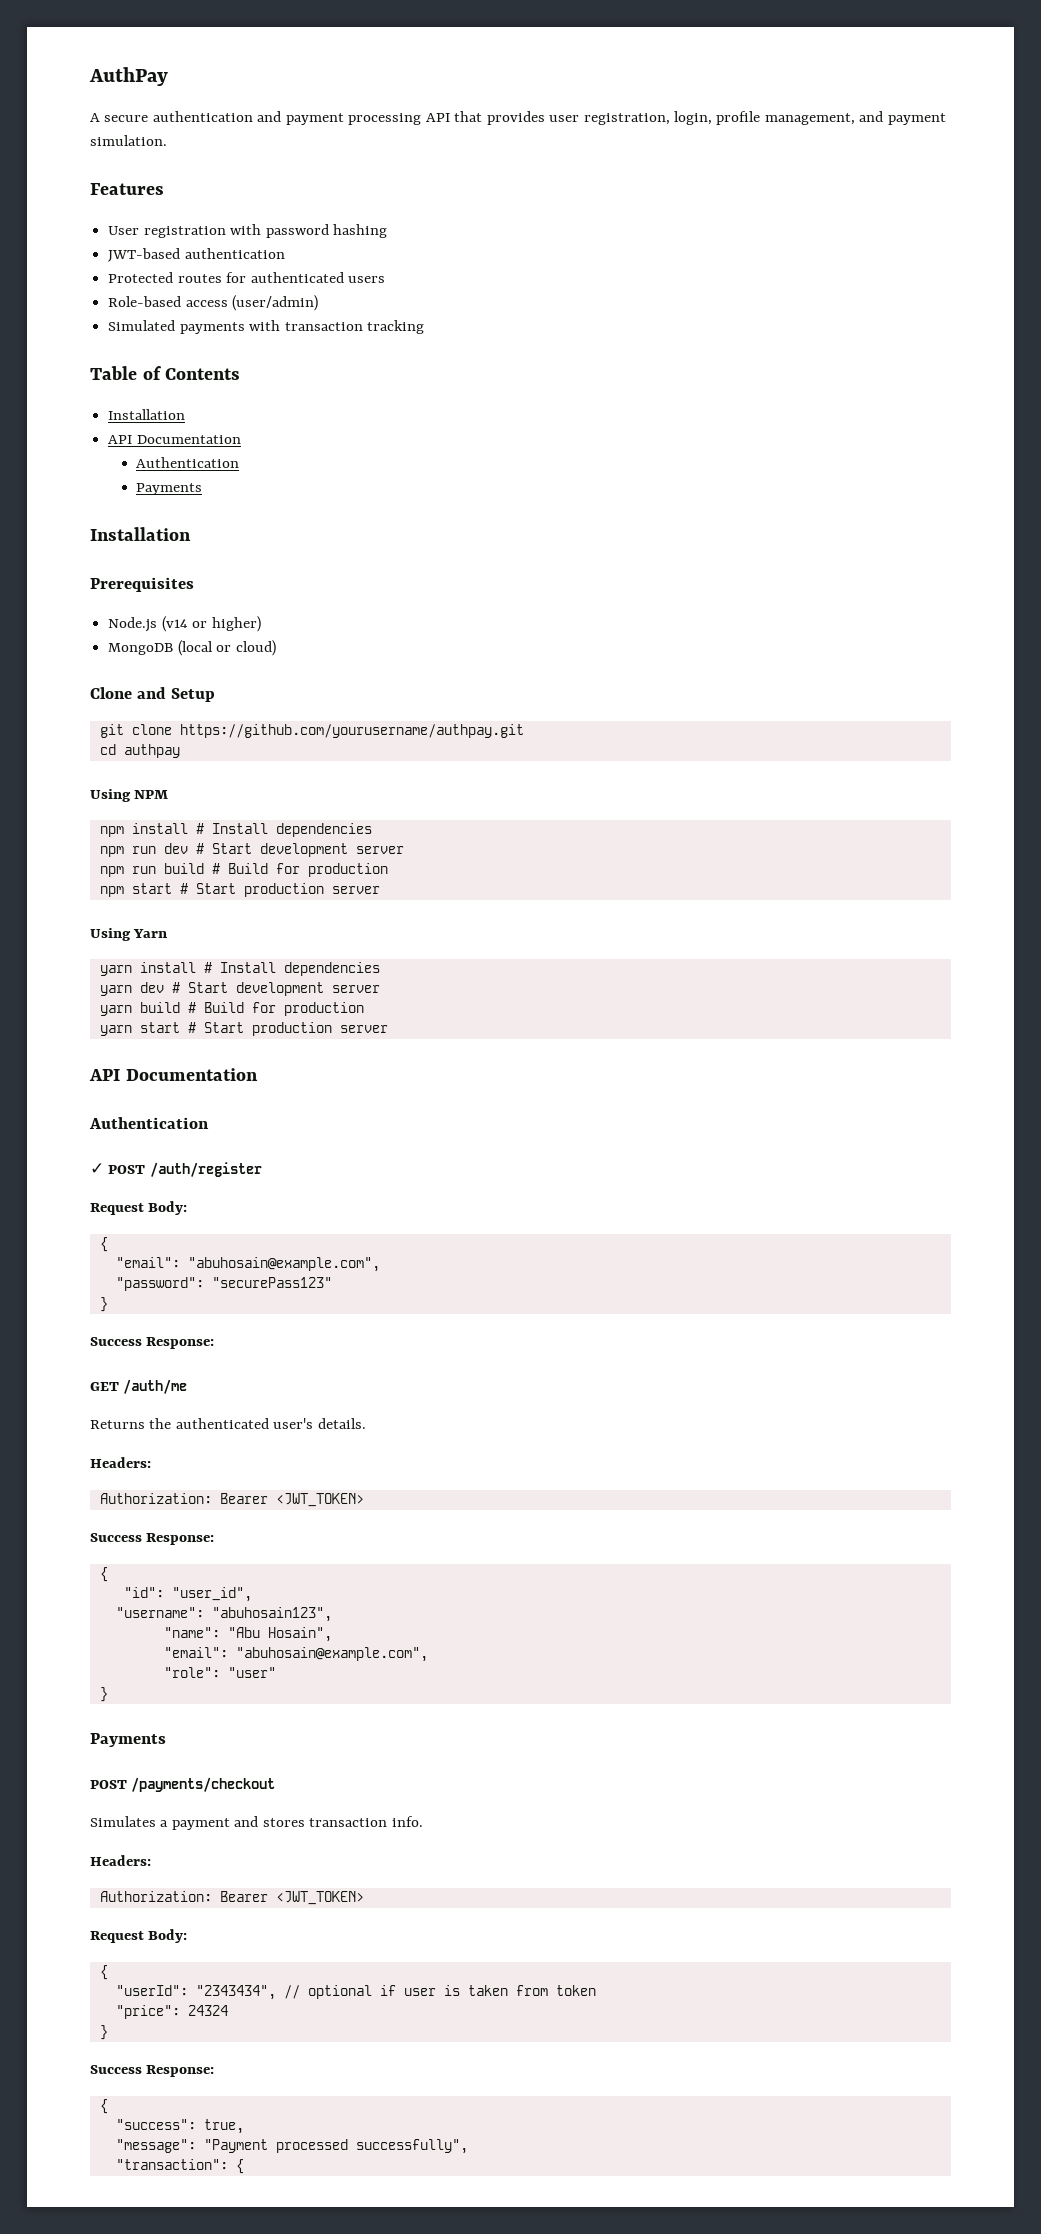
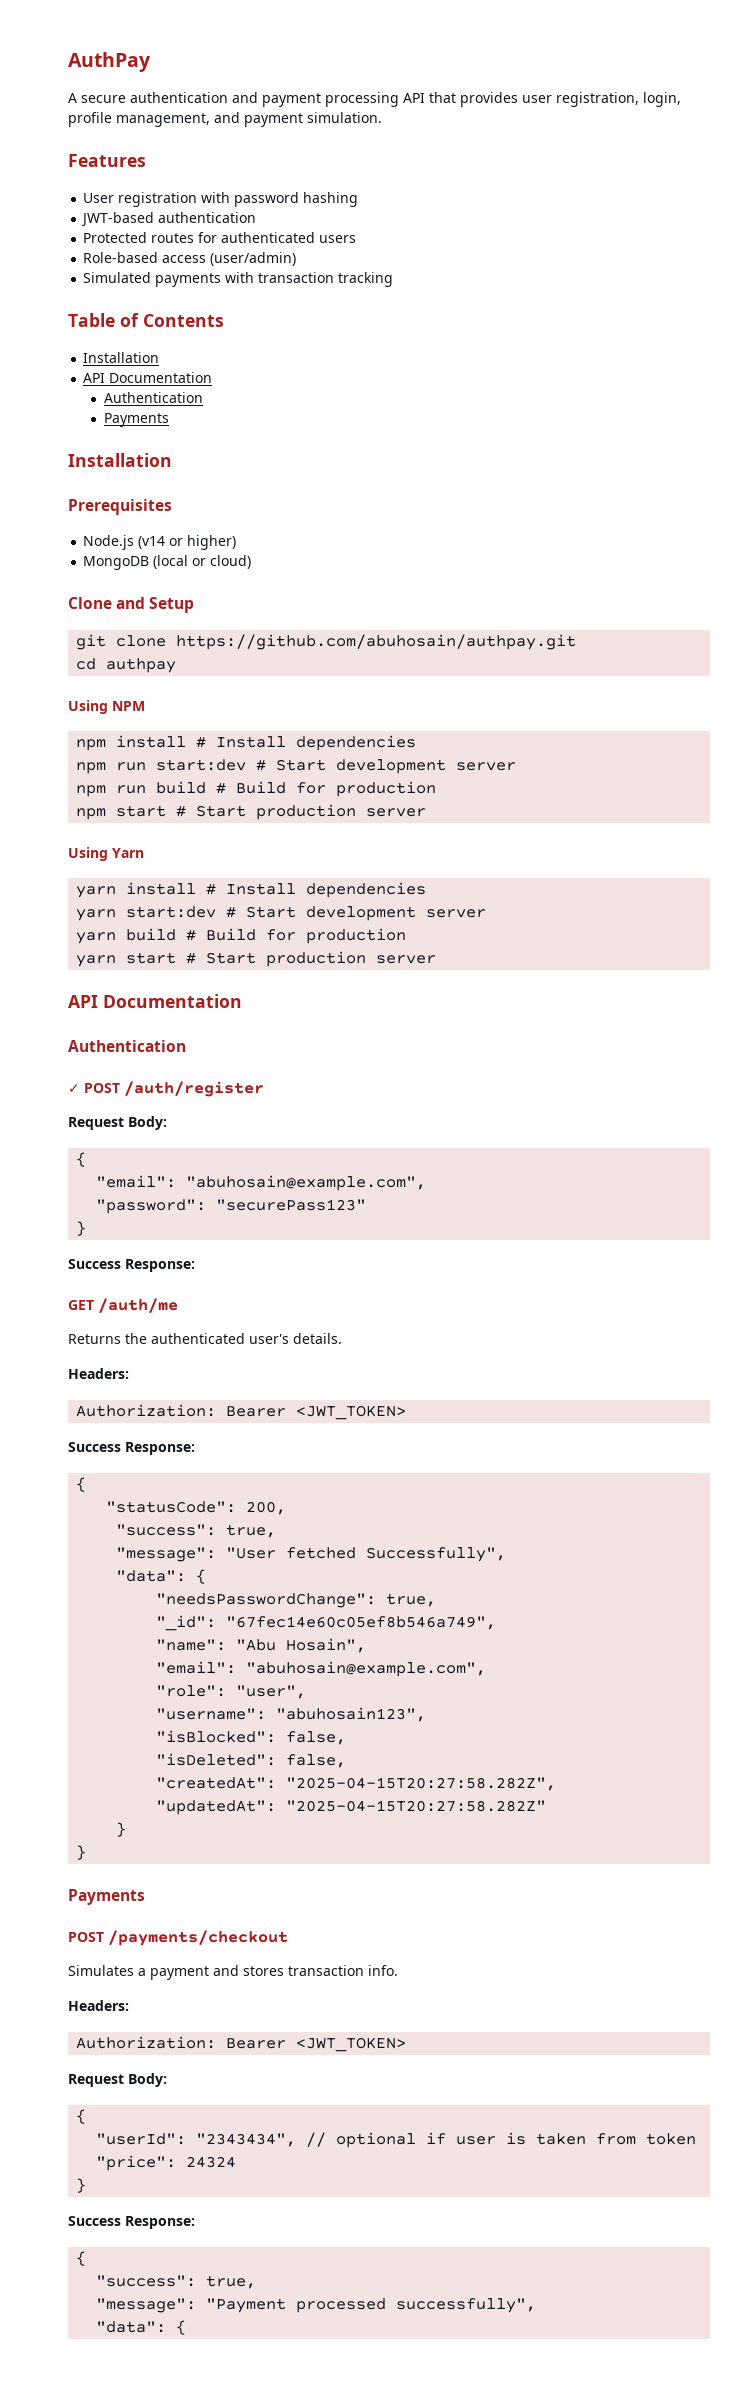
[179,724,524,738] https://github.com/yourusername/authpay.git -> [176,634,577,650] https://github.com/abuhosain/authpay.git
[163,843,188,854] dev -> [156,759,247,771] start:dev
[139,982,164,993] dev -> [126,906,217,918] start:dev
[123,1587,252,1602] [115,1607,332,1622] "id": "user_id", // "username": "abuhosain123", -> [106,1501,287,1515] [116,1524,277,1538] [116,1547,507,1562] [116,1569,207,1584] [156,1593,437,1608] [156,1615,497,1631] "statusCode": 200, // "success": true, // "message": "User fetched Successfully", // "data": { // "needsPasswordChange": true, // "_id": "67fec14e60c05ef8b546a749",
[227,1667,276,1678] "user" -> [236,1685,307,1699] [156,1707,427,1722] [156,1730,347,1745] [156,1753,347,1768] [156,1777,557,1791] [156,1800,547,1815] [116,1822,127,1837] "user", // "username": "abuhosain123", // "isBlocked": false, // "isDeleted": false, // "createdAt": "2025-04-15T20:27:58.282Z", // "updatedAt": "2025-04-15T20:27:58.282Z" // }
[115,2159,228,2170] "transaction": -> [96,2321,167,2333] "data":

